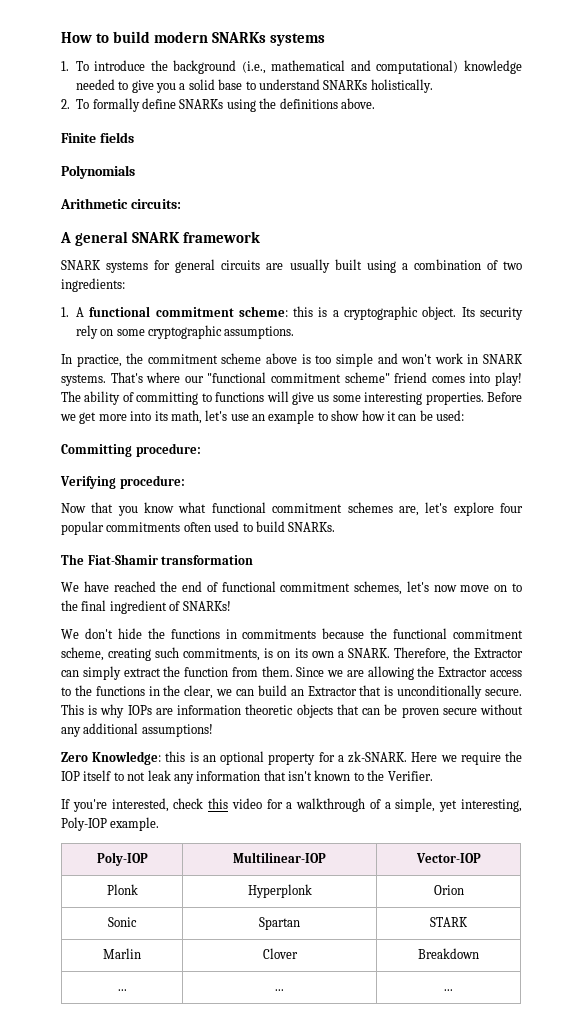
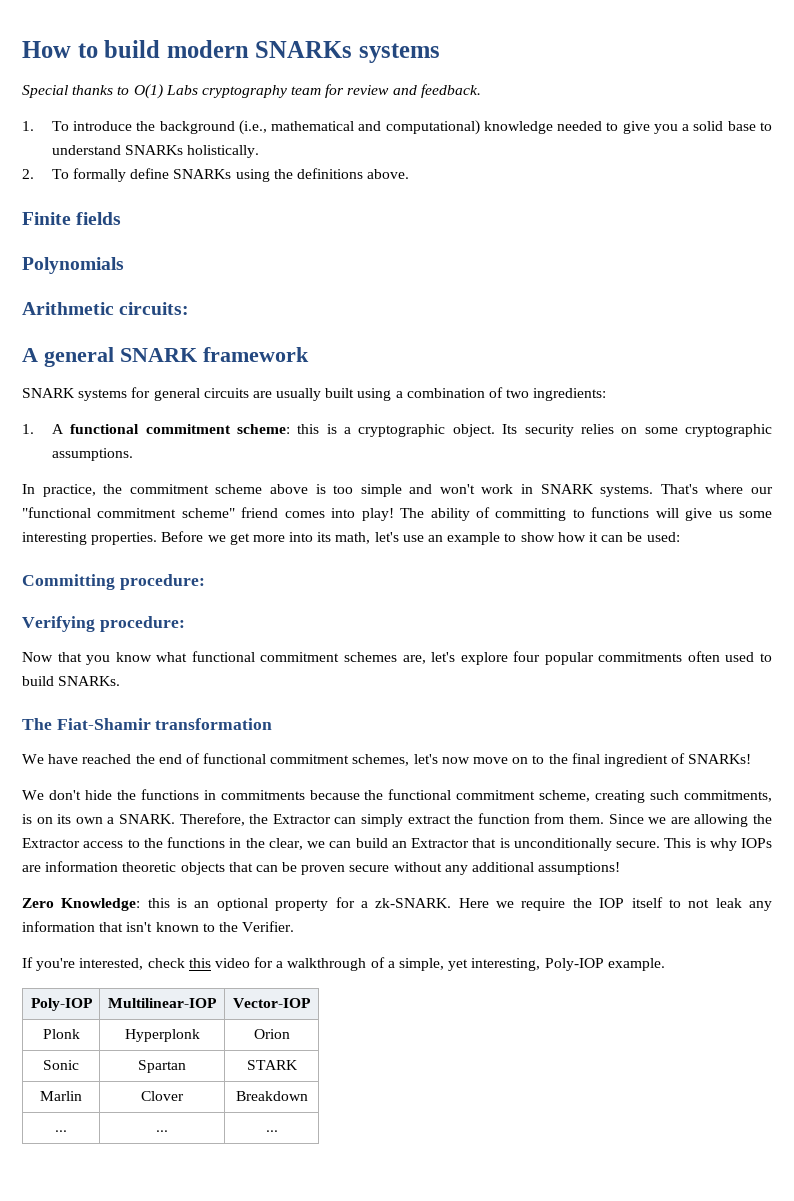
(326, 39) none -> [22,84,481,99] // Special thanks to O(1) Labs cryptography team for review and feedback.
[75,325,98,339] rely -> [580,424,614,434] relies

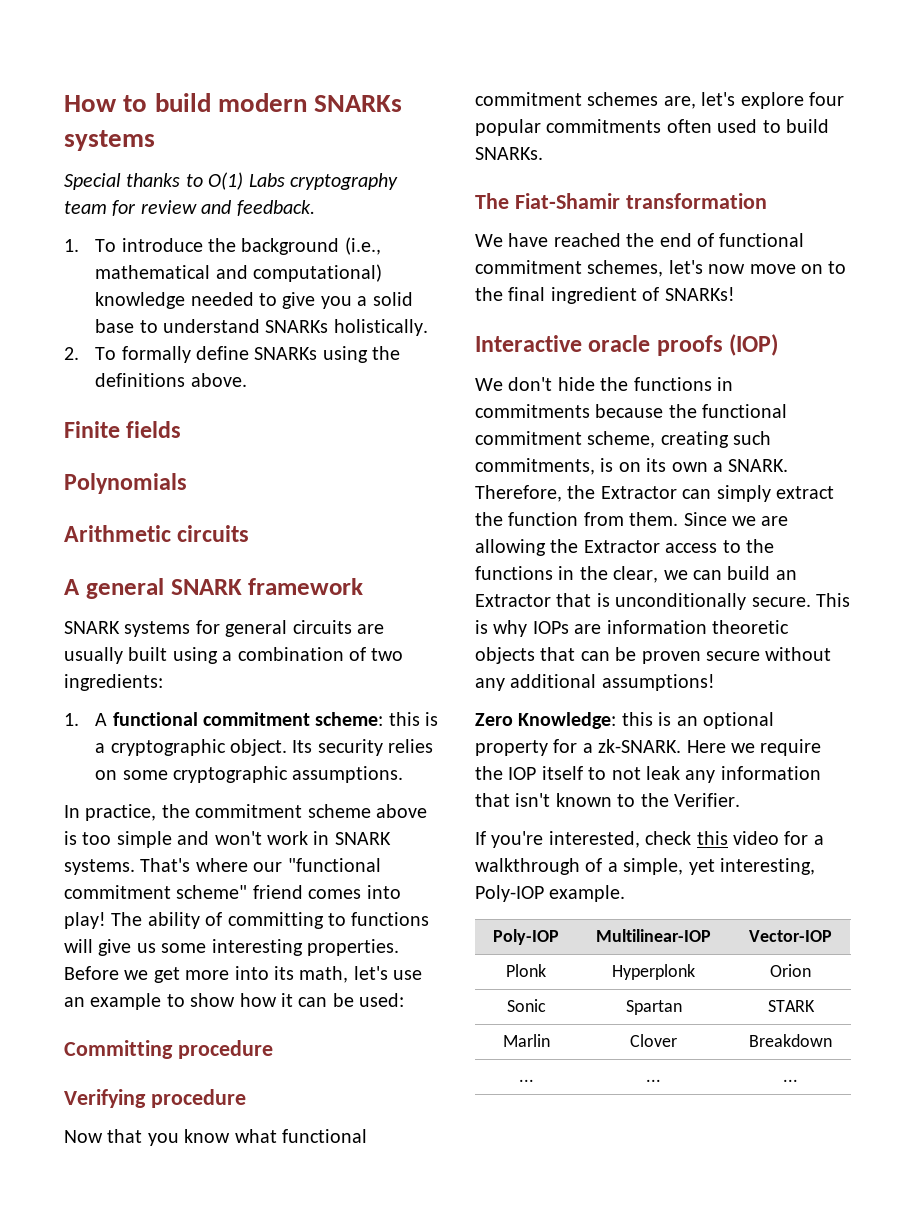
[119,302,190,315] circuits: -> [177,525,250,542] circuits
[119,574,205,590] procedure: -> [177,1040,273,1059] procedure
[99,616,185,632] procedure: -> [150,1089,246,1108] procedure
(752, 759) none -> [475,334,779,356] // Interactive oracle proofs (IOP)

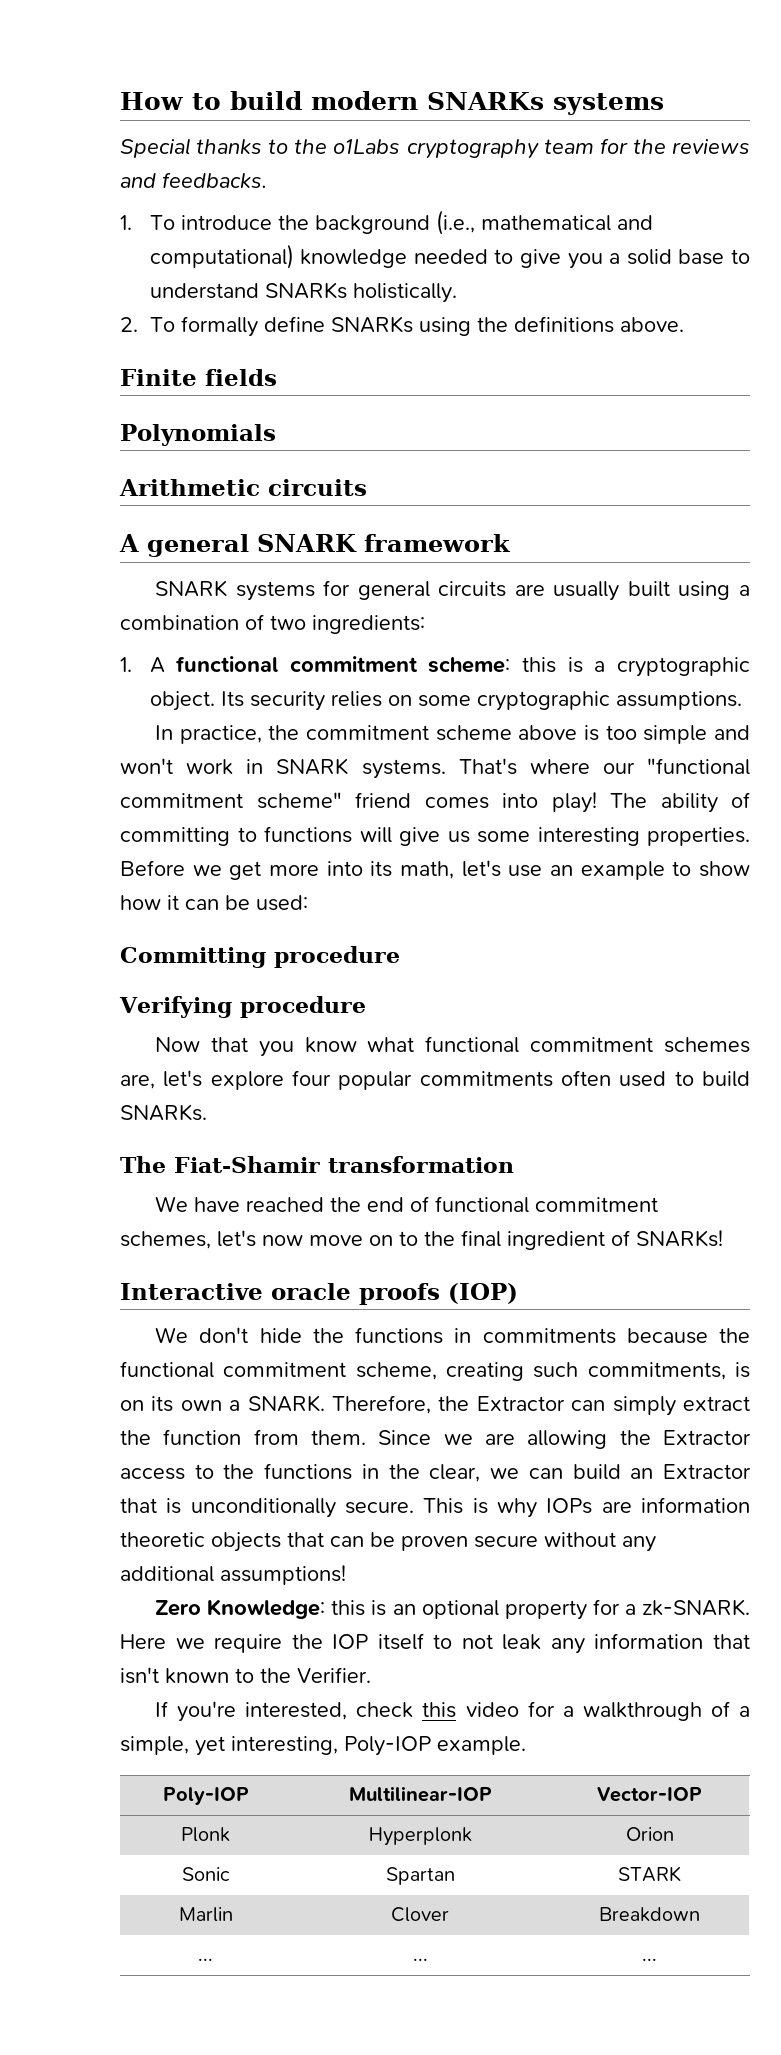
[208,172,285,190] O(1) Labs -> [294,139,401,154] the o1Labs
[140,200,315,216] review and feedback. -> [632,139,750,154] [120,172,267,188] the reviews and feedbacks.

